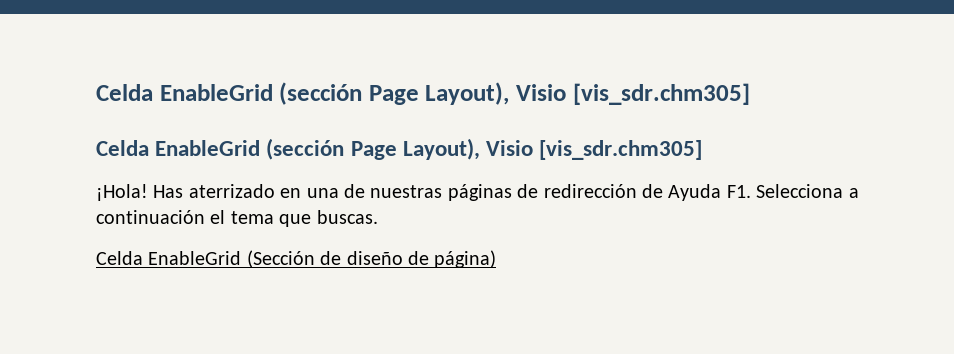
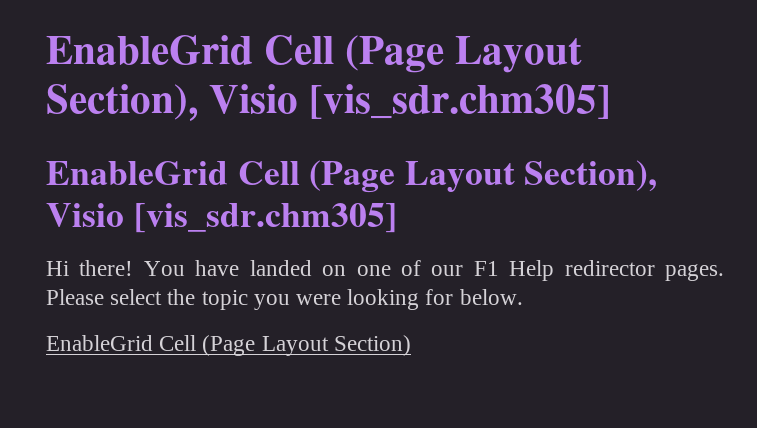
[96,82,750,105] [96,138,703,160] [96,184,859,201] [96,210,378,227] [96,250,497,268] Celda EnableGrid (sección Page Layout), Visio [vis_sdr.chm305] // Celda EnableGrid (sección Page Layout), Visio [vis_sdr.chm305] // ¡Hola! Has aterrizado en una de nuestras páginas de redirección de Ayuda F1. Selecciona a continuación el tema que buscas. // Celda EnableGrid (Sección de diseño de página) -> [46,35,583,73] [46,84,612,122] [46,160,658,193] [46,203,397,233] [46,260,724,281] [46,289,523,310] [46,335,411,356] EnableGrid Cell (Page Layout Section), Visio [vis_sdr.chm305] // EnableGrid Cell (Page Layout Section), Visio [vis_sdr.chm305] // Hi there! You have landed on one of our F1 Help redirector pages. Please select the topic you were looking for below. // EnableGrid Cell (Page Layout Section)

